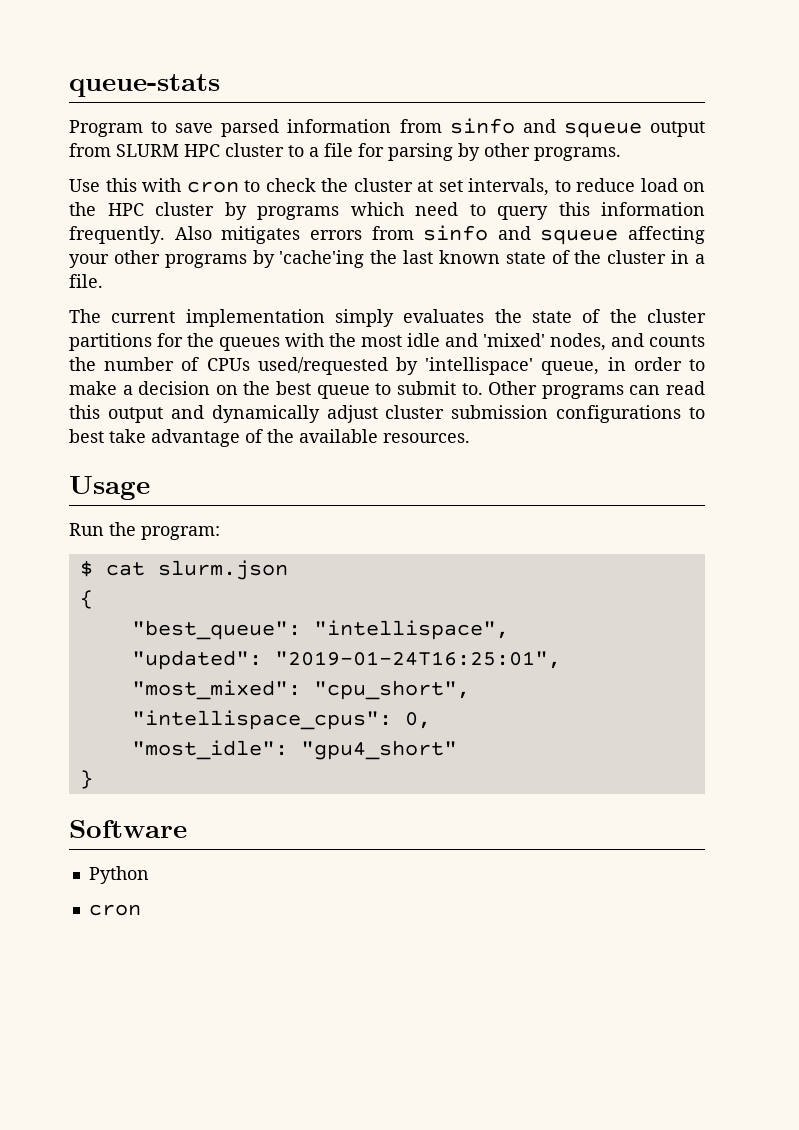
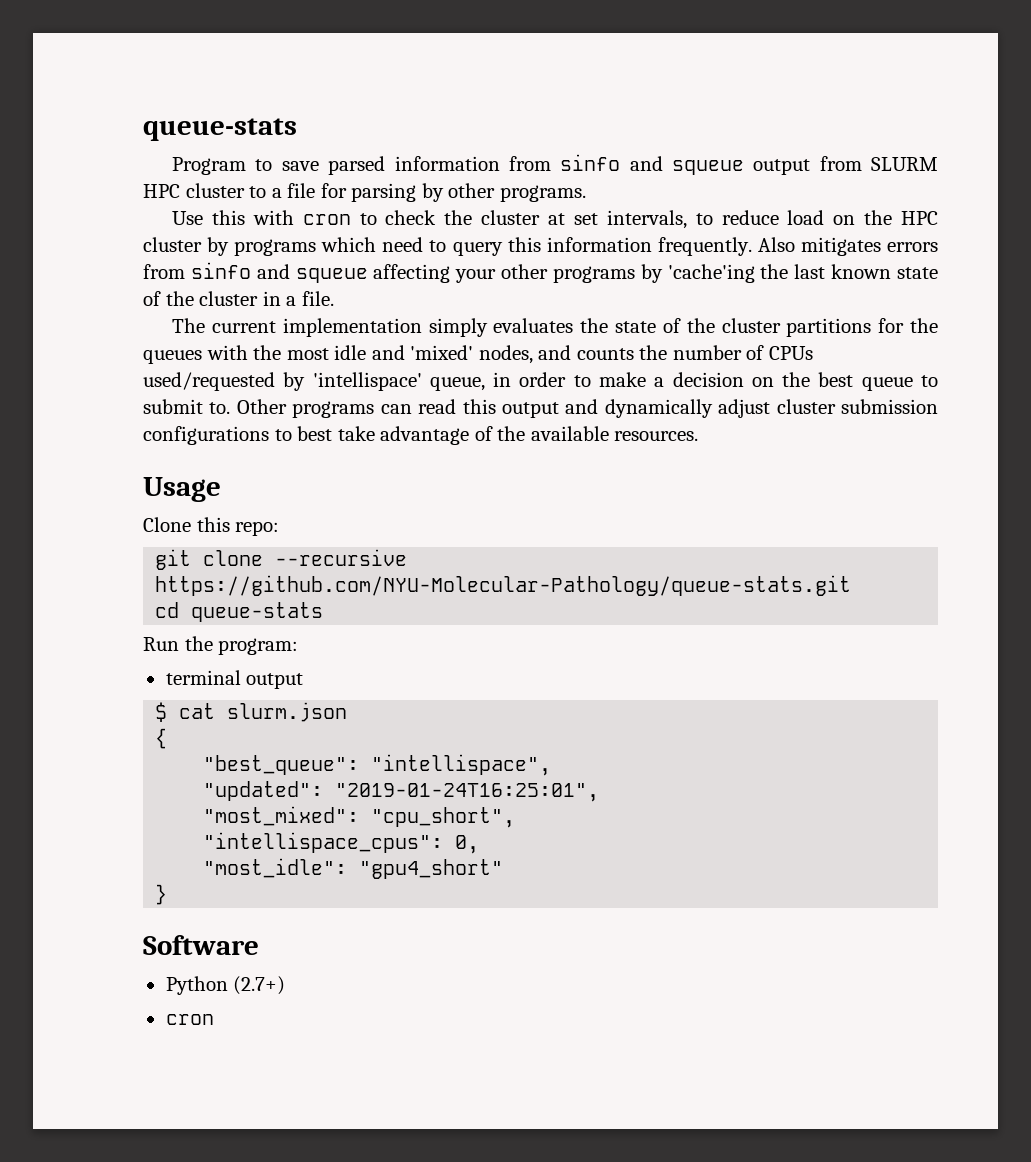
(150, 488) none -> [143,517,280,536] [155,549,408,570] [155,575,852,596] [155,602,324,622] // Clone this repo: // git clone --recursive https://github.com/NYU-Molecular-Pathology/queue-stats.git // cd queue-stats
(220, 533) none -> [165,670,304,689] // terminal output
(149, 875) none -> [233,976,286,995] (2.7+)

